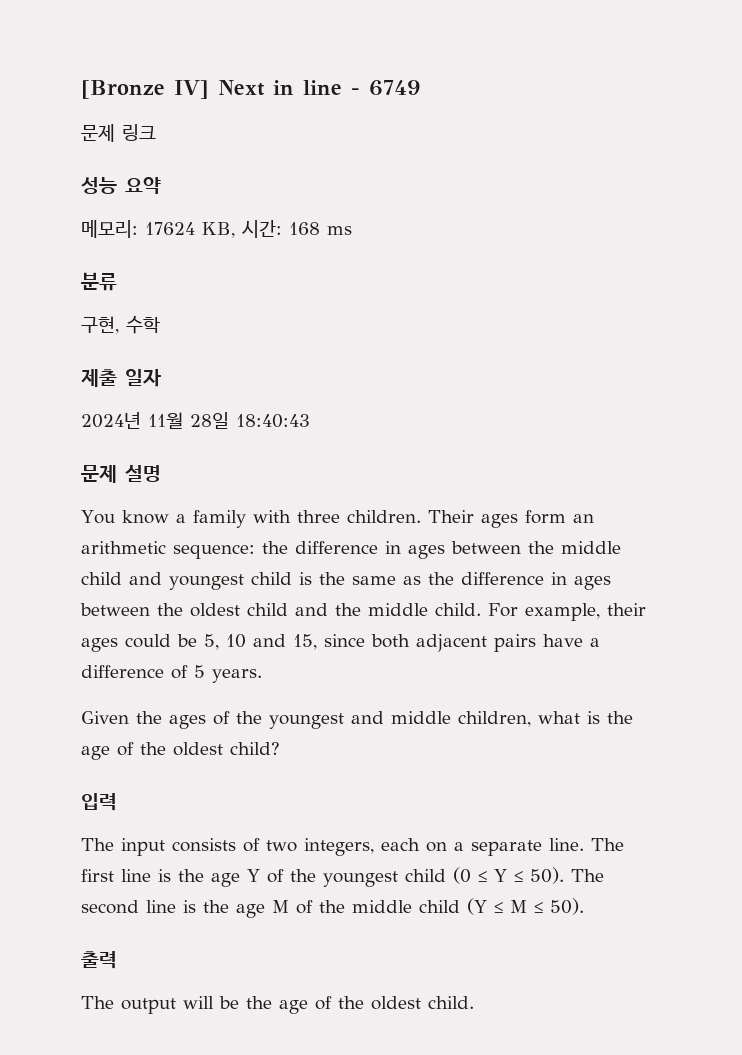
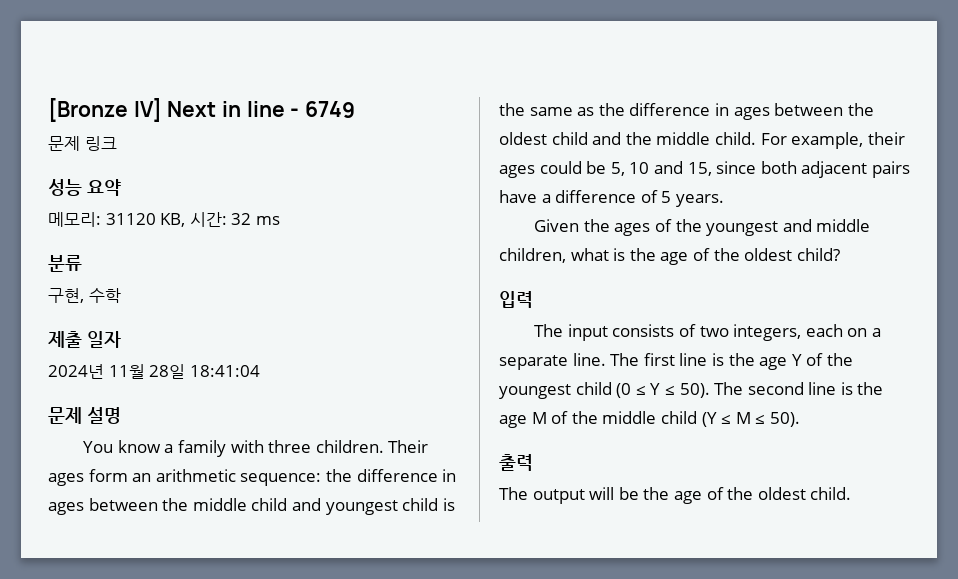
[145,222,195,235] 17624 -> [105,213,156,225] 31120
[289,222,320,235] 168 -> [231,213,252,225] 32
[236,414,310,428] 18:40:43 -> [189,365,260,377] 18:41:04

